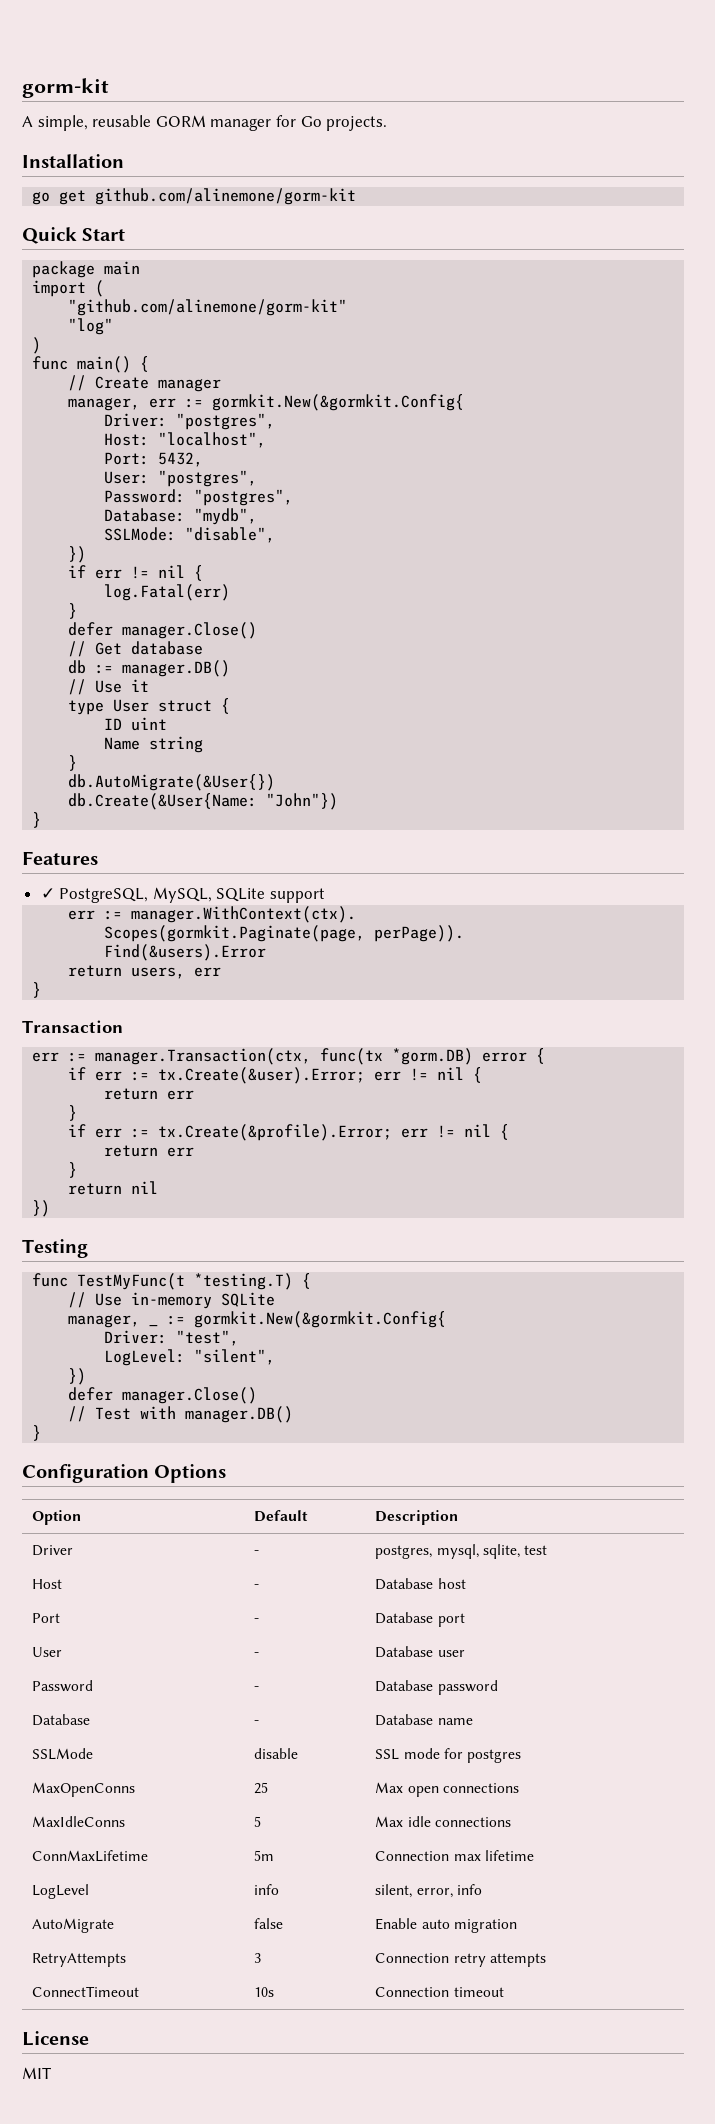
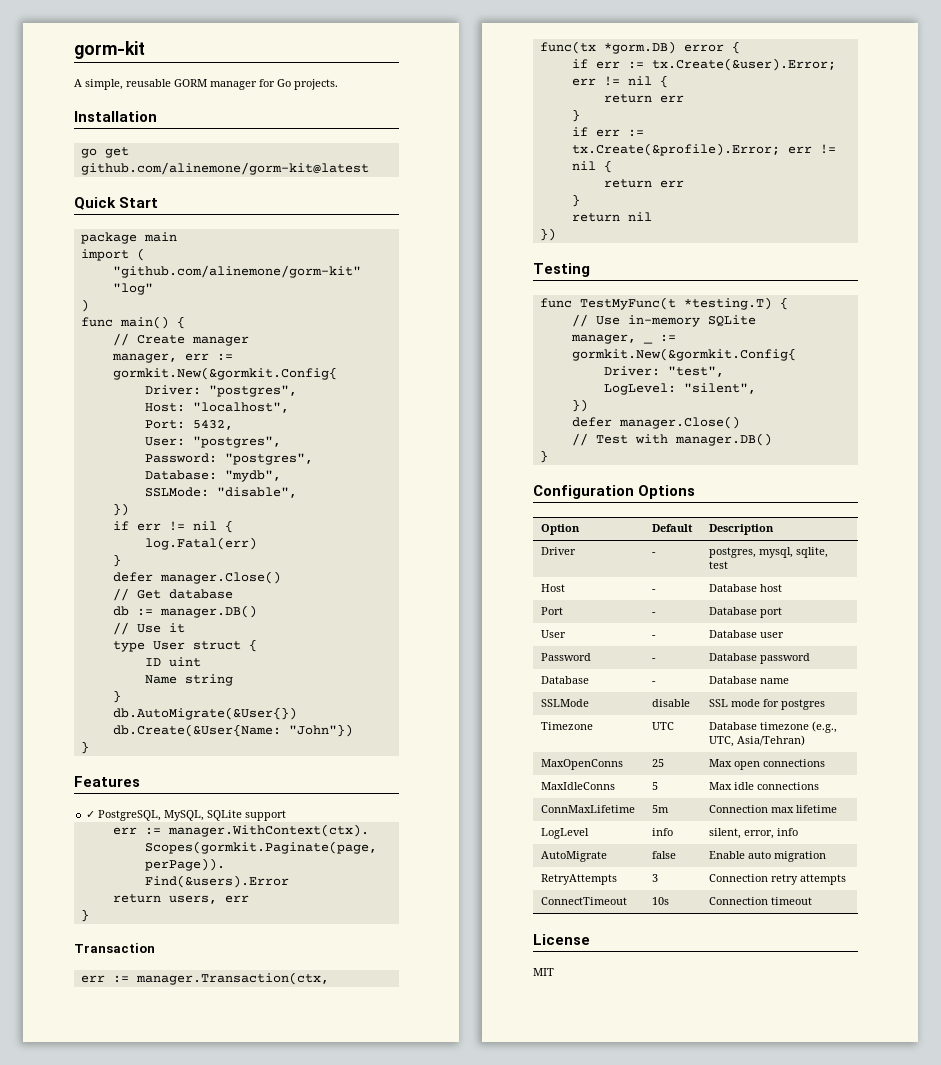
[95,188,357,205] github.com/alinemone/gorm-kit -> [80,162,369,175] github.com/alinemone/gorm-kit@latest
(521, 1756) none -> [541,722,594,730] [652,722,675,730] [709,721,838,733] [709,735,806,747] // Timezone | UTC | Database timezone (e.g., UTC, Asia/Tehran)

